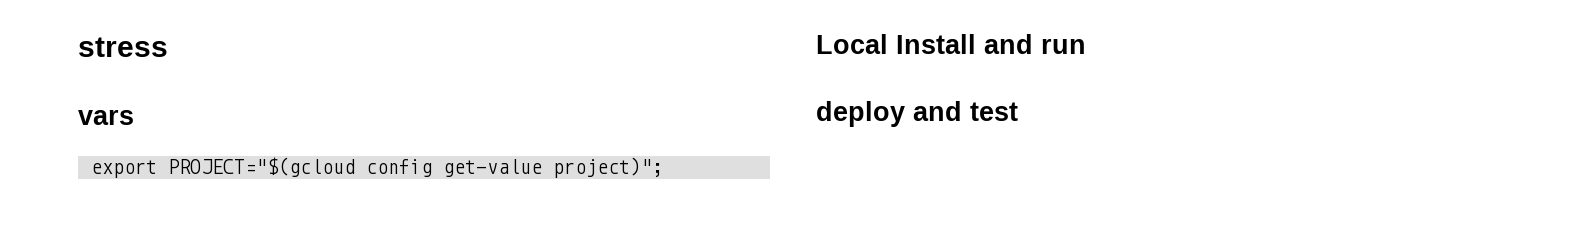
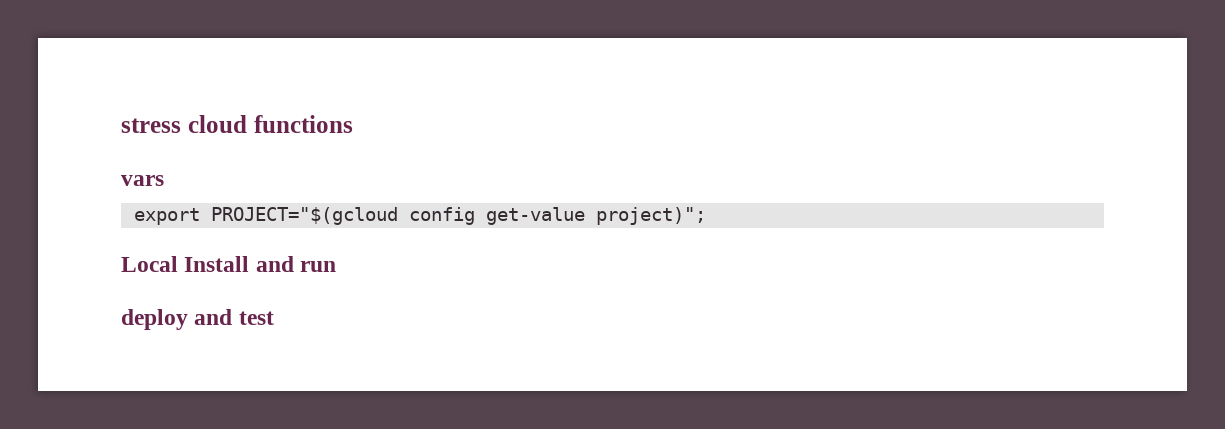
(168, 47) none -> [187,115,353,133] cloud functions

